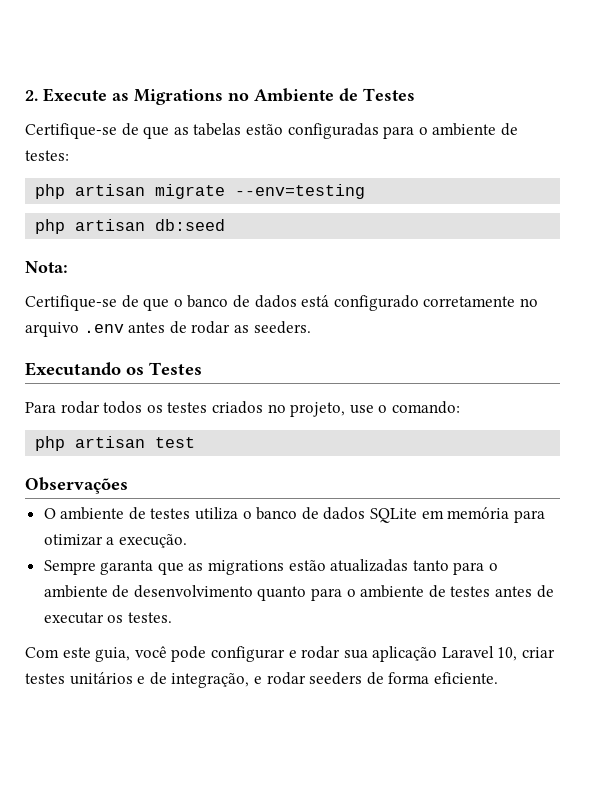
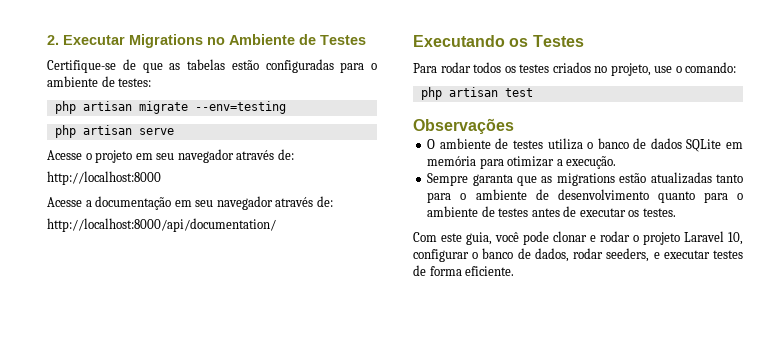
[43,88,129,102] Execute as -> [63,35,125,45] Executar
[155,219,226,231] [25,261,68,273] [25,295,538,311] [25,321,311,337] db:seed // Nota: // Certifique-se de que o banco de dados está configurado corretamente no arquivo .env antes de rodar as seeders. -> [138,128,174,135] [47,149,294,163] [47,171,161,185] [47,196,333,210] [47,218,276,232] serve // Acesse o projeto em seu navegador através de: // http://localhost:8000 // Acesse a documentação em seu navegador através de: // http://localhost:8000/api/documentation/
[210,646,556,662] [25,672,363,688] configurar e rodar sua aplicação Laravel 10, criar testes unitários e de integração, e rodar seeders -> [553,231,743,245] [413,248,743,262] clonar e rodar o projeto Laravel 10, configurar o banco de dados, rodar seeders, e executar testes

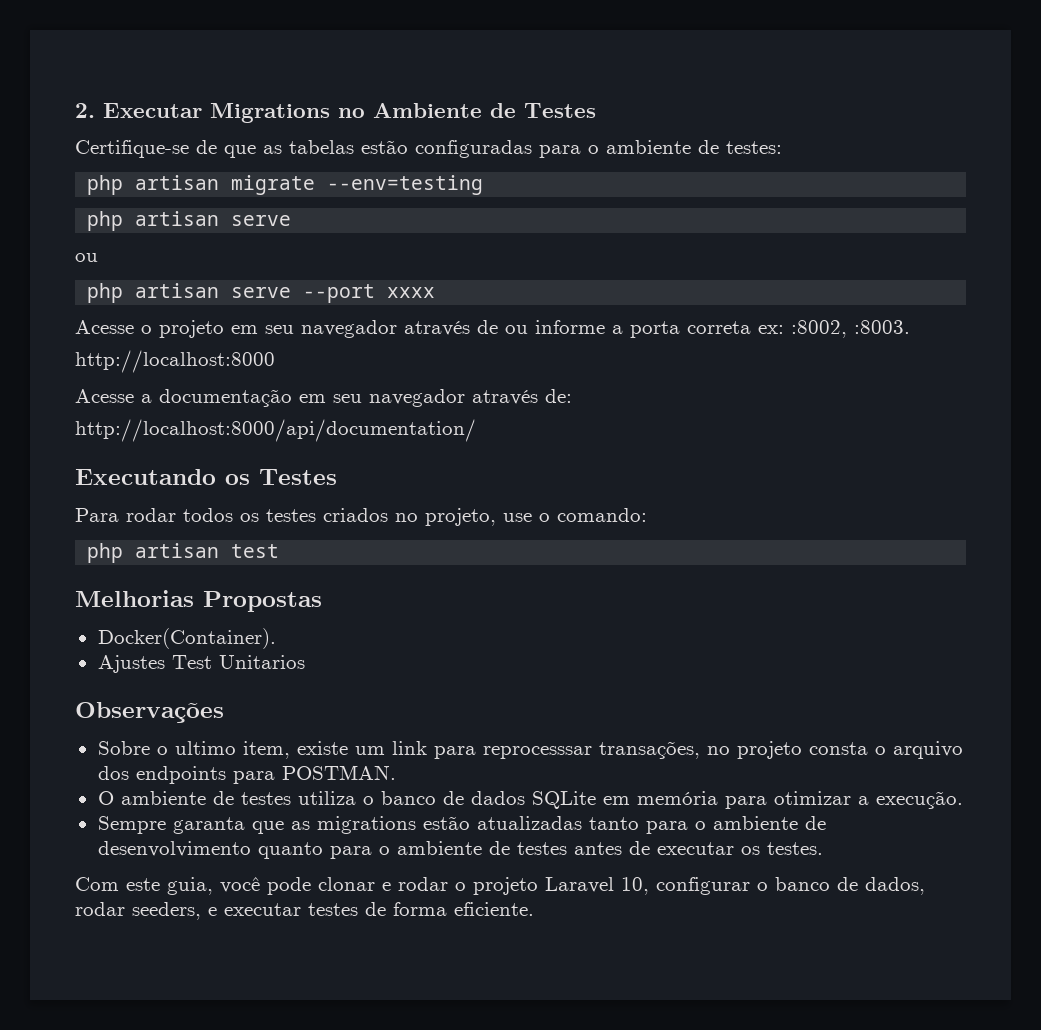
(174, 131) none -> [75,253,98,262] [87,283,436,303] // ou // php artisan serve --port xxxx
[277,149,294,160] de: -> [477,320,910,338] de ou informe a porta correta ex: :8002, :8003.
[413,118,514,134] Observações -> [75,590,322,612] [97,628,276,649] [97,655,305,673] [75,702,224,723] [97,741,963,759] [97,765,396,784] Melhorias Propostas // Docker(Container). // Ajustes Test Unitarios // Observações // Sobre o ultimo item, existe um link para reprocesssar transações, no projeto consta o arquivo dos endpoints para POSTMAN.

